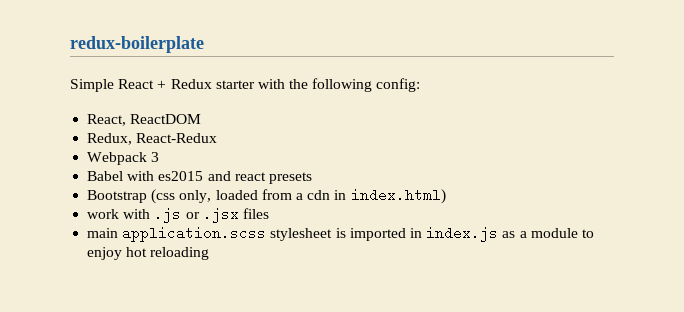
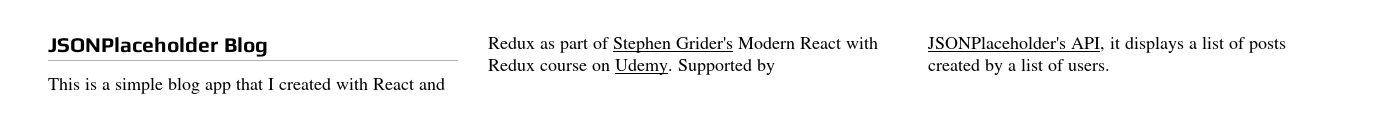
[70,36,204,53] [70,78,421,92] [87,114,202,126] [87,133,218,145] [87,152,160,165] [87,171,312,184] [87,188,446,204] [87,207,269,223] [87,226,594,242] [87,247,210,260] redux-boilerplate // Simple React + Redux starter with the following config: // React, ReactDOM // Redux, React-Redux // Webpack 3 // Babel with es2015 and react presets // Bootstrap (css only, loaded from a cdn in index.html) // work with .js or .jsx files // main application.scss stylesheet is imported in index.js as a module to enjoy hot reloading -> [48,37,268,57] [48,77,445,94] [488,37,878,53] [488,59,775,75] [927,36,1286,53] [928,58,1110,75] JSONPlaceholder Blog // This is a simple blog app that I created with React and Redux as part of Stephen Grider's Modern React with Redux course on Udemy. Supported by JSONPlaceholder's API, it displays a list of posts created by a list of users.

